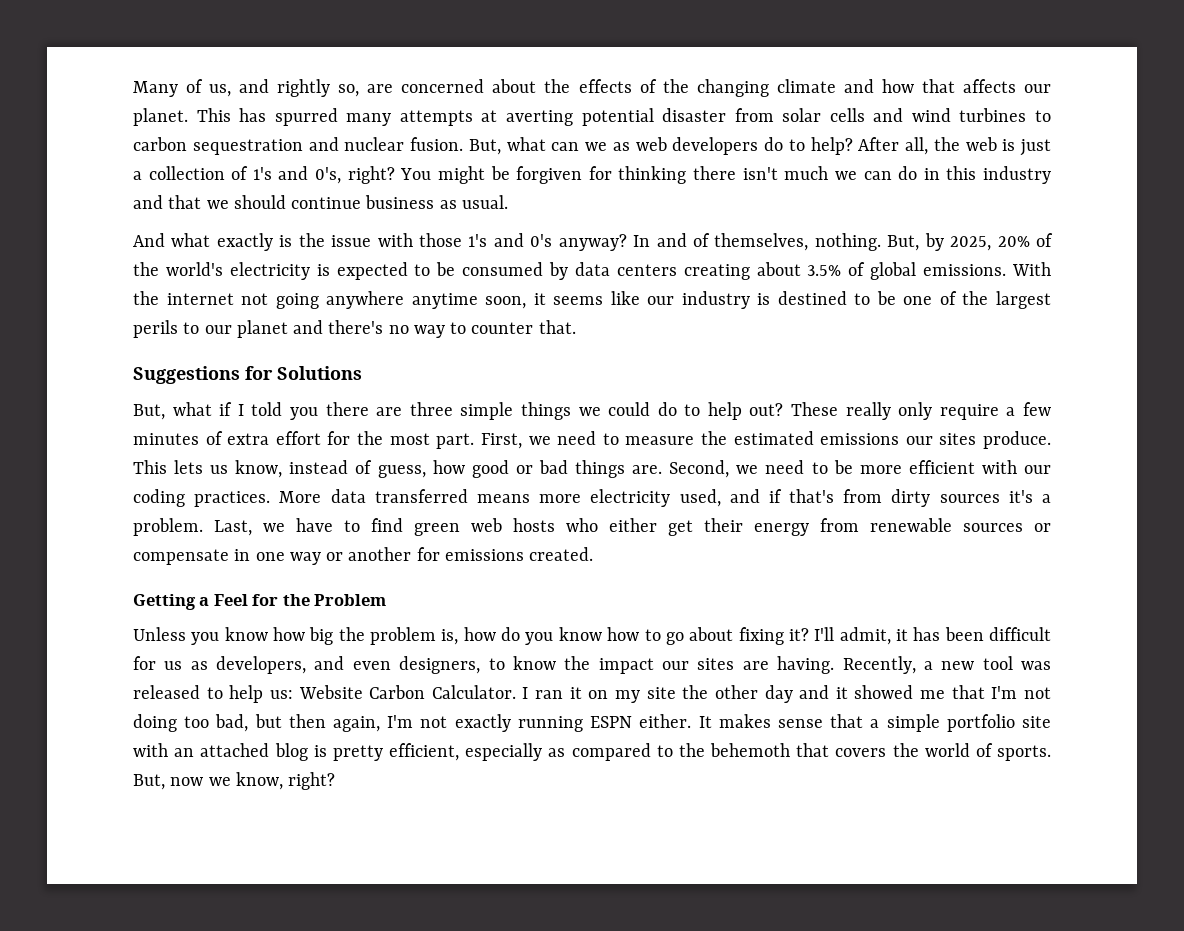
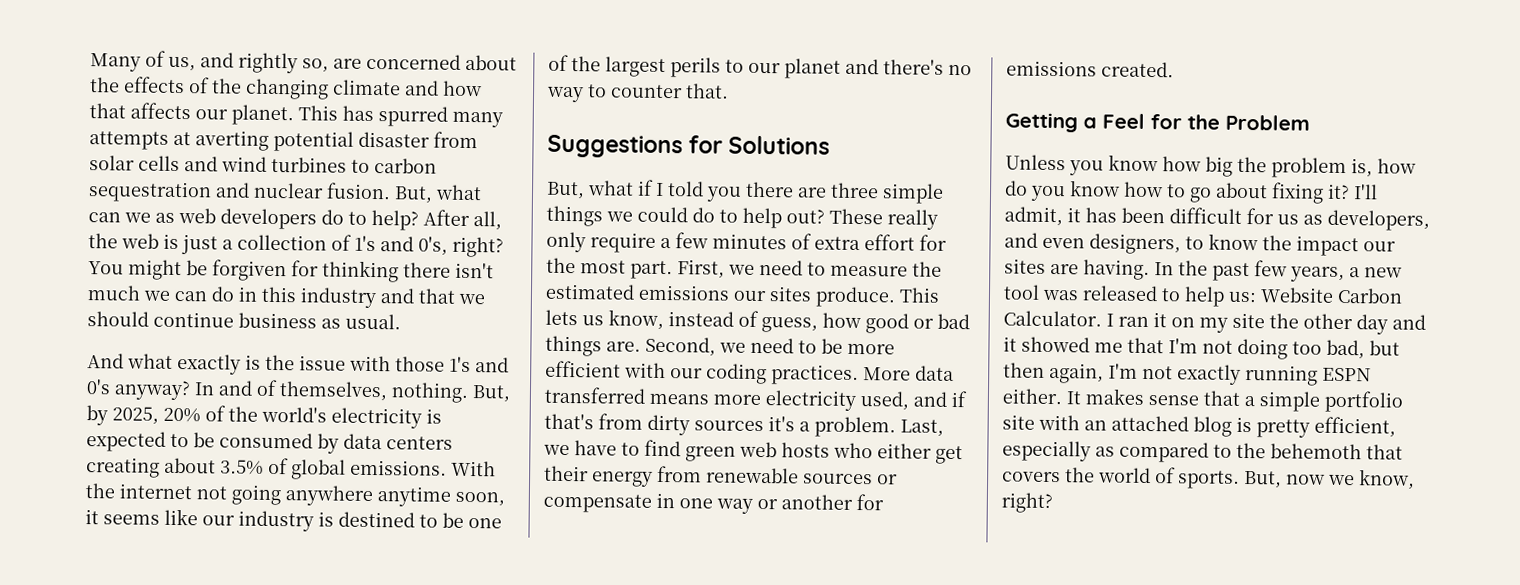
[842,656,916,674] Recently, -> [1154,260,1345,283] In the past few years,

